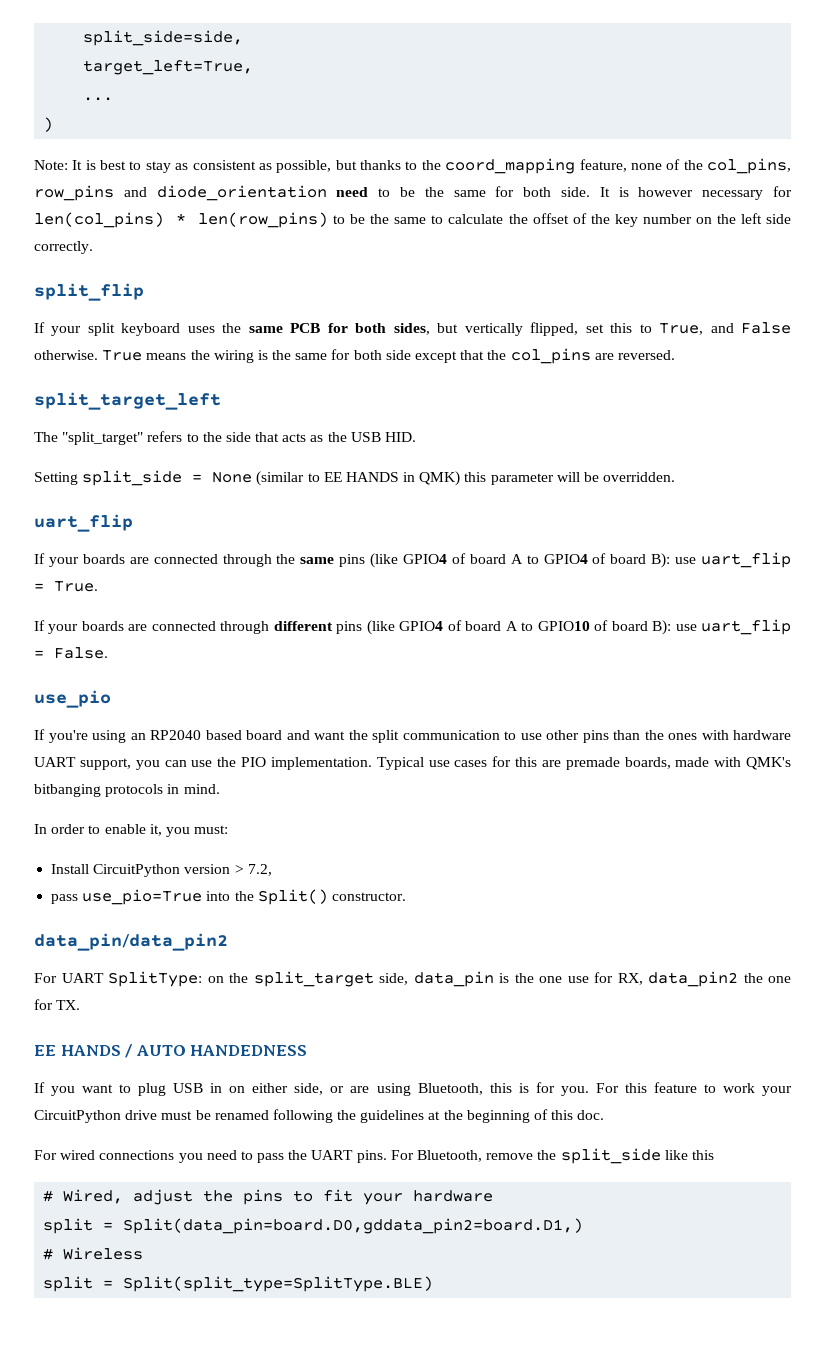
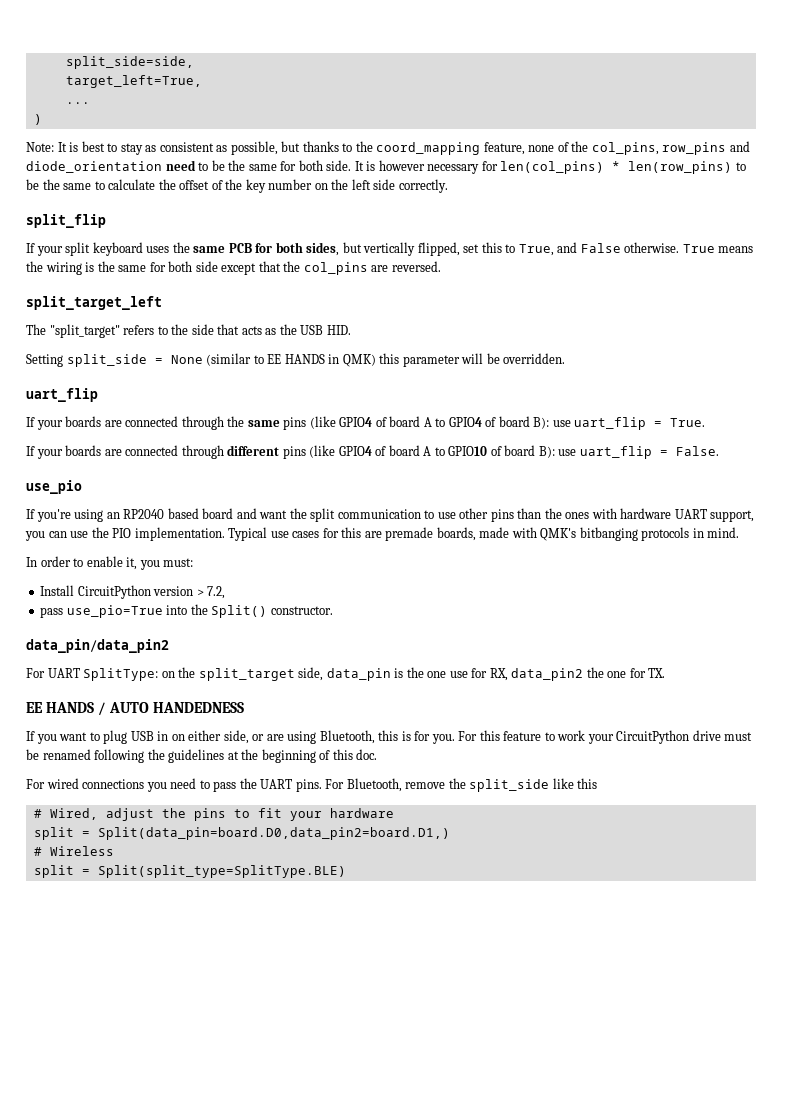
[123,1218,584,1234] Split(data_pin=board.D0,gddata_pin2=board.D1,) -> [97,827,450,840] Split(data_pin=board.D0,data_pin2=board.D1,)

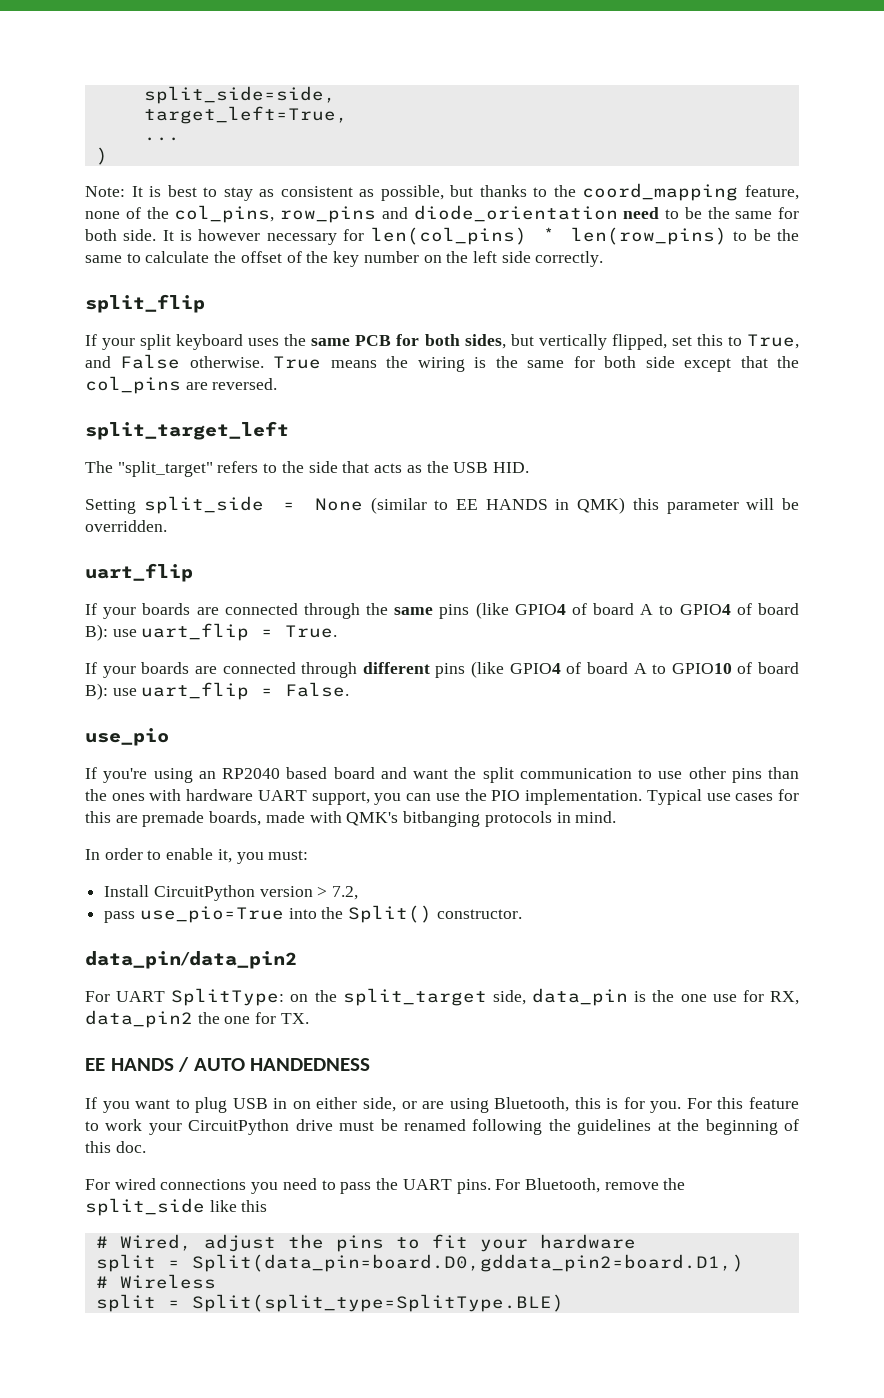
[97,827,450,840] Split(data_pin=board.D0,data_pin2=board.D1,) -> [191,1254,744,1272] Split(data_pin=board.D0,gddata_pin2=board.D1,)

